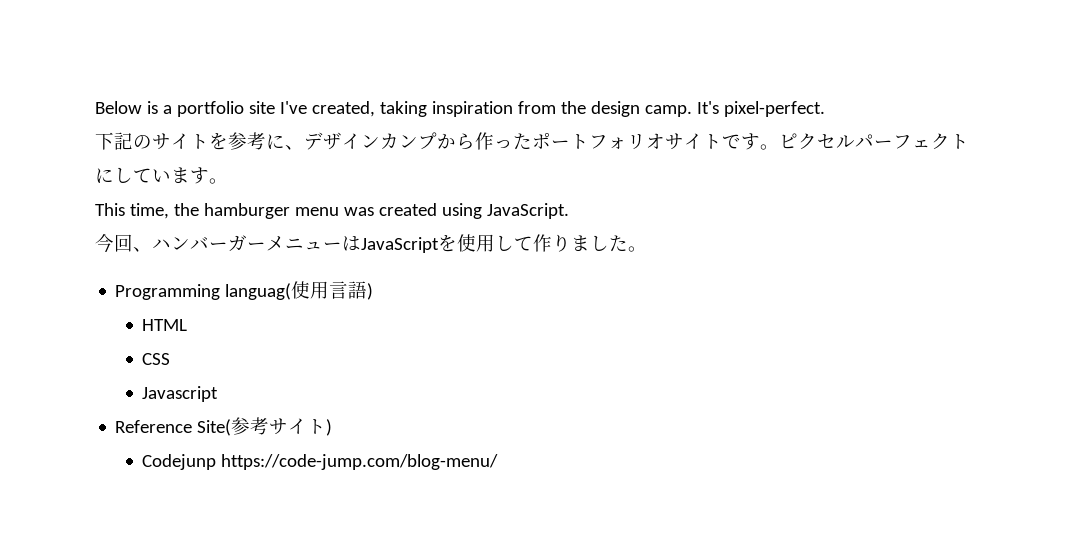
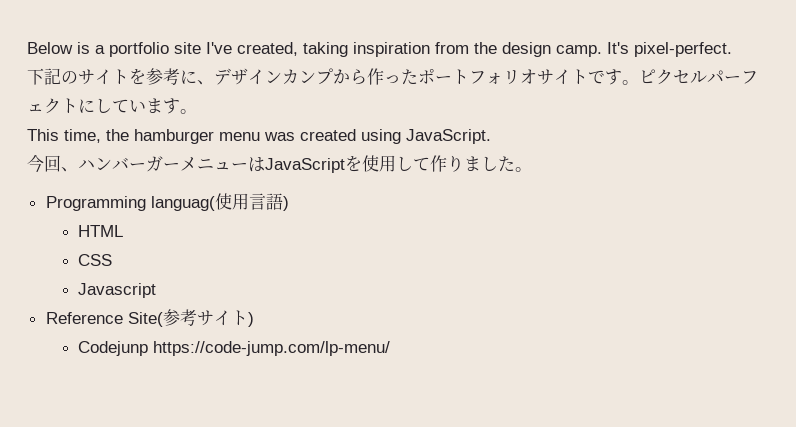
[221,454,499,470] https://code-jump.com/blog-menu/ -> [153,341,391,356] https://code-jump.com/lp-menu/

